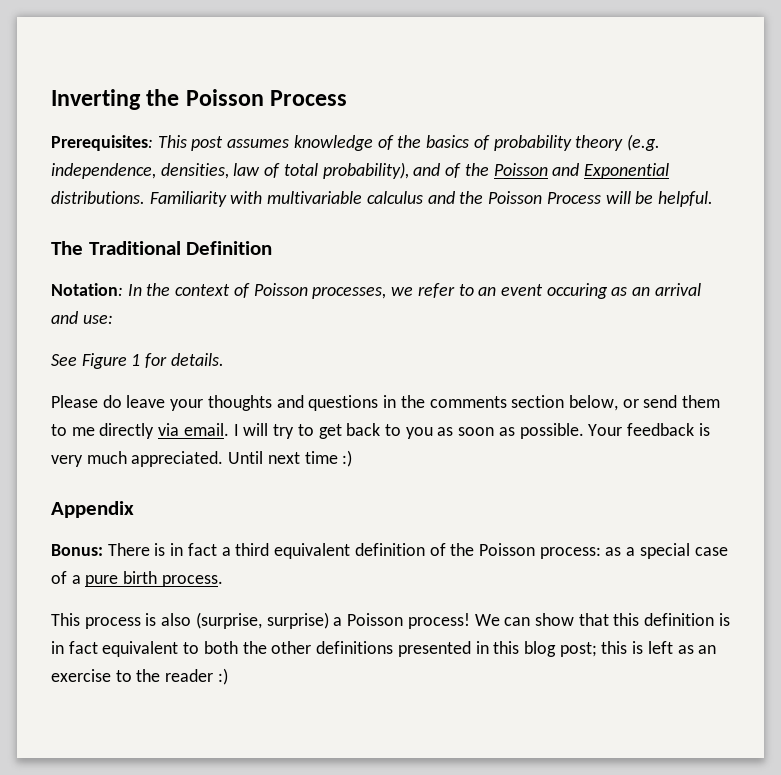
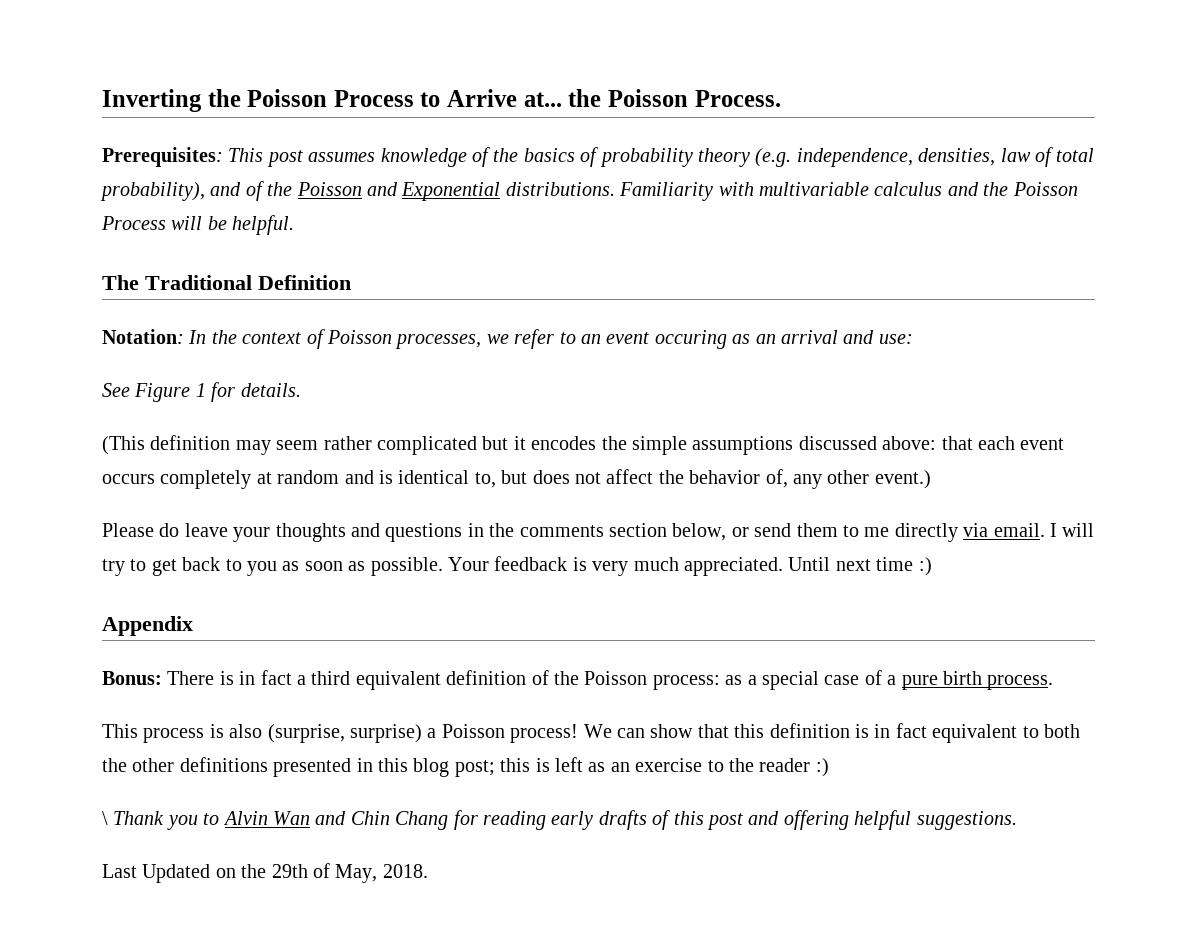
(348, 98) none -> [420,89,781,107] to Arrive at... the Poisson Process.
(224, 359) none -> [102,435,1065,455] [102,469,931,489] // (This definition may seem rather complicated but it encodes the simple assumptions discussed above: that each event occurs completely at random and is identical to, but does not affect the behavior of, any other event.)
(228, 676) none -> [102,810,1017,830] [102,863,428,883] // \ Thank you to Alvin Wan and Chin Chang for reading early drafts of this post and offering helpful suggestions. // Last Updated on the 29th of May, 2018.

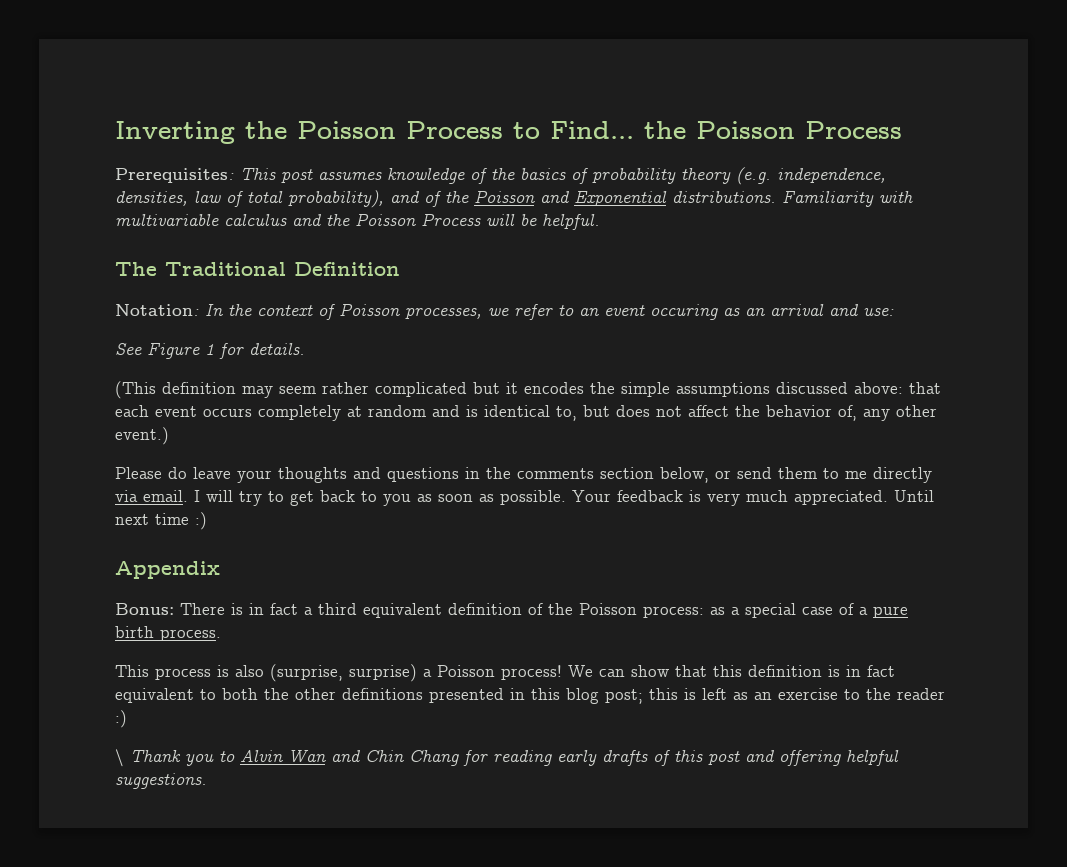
[447,89,781,107] Arrive at... the Poisson Process. -> [550,121,902,139] Find... the Poisson Process
[102,863,428,883] // Last Updated on the 29th of May, 2018. -> (207, 781) none

